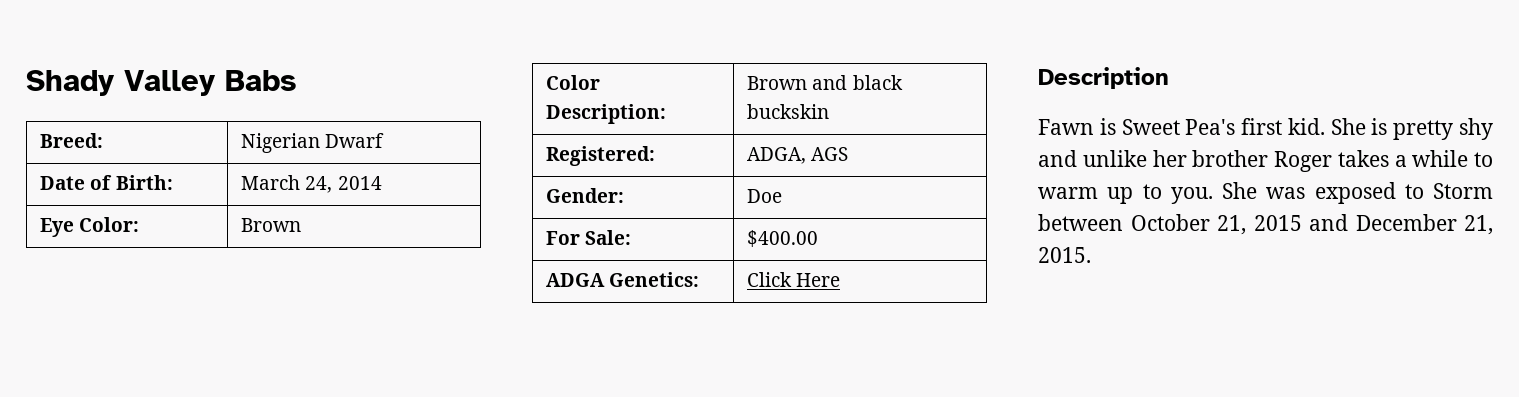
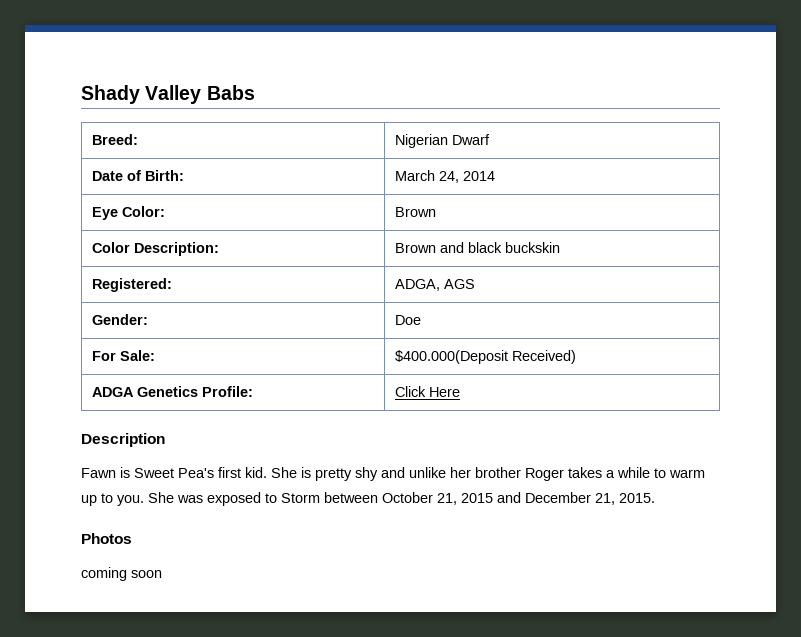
[747,230,819,247] $400.00 -> [394,350,576,364] $400.000(Deposit Received)
[609,272,700,287] Genetics: -> [136,386,253,397] Genetics Profile:
(1091, 255) none -> [81,533,132,544] [81,567,162,581] // Photos // coming soon

